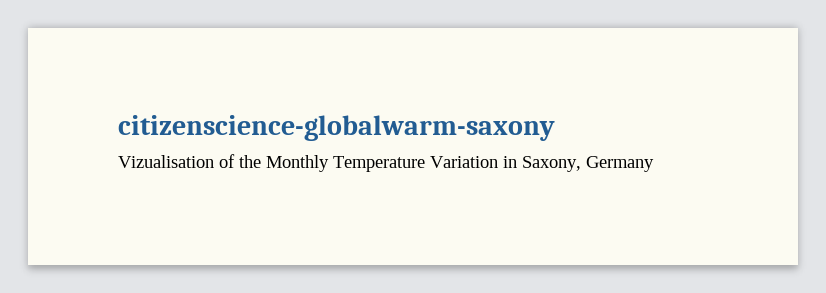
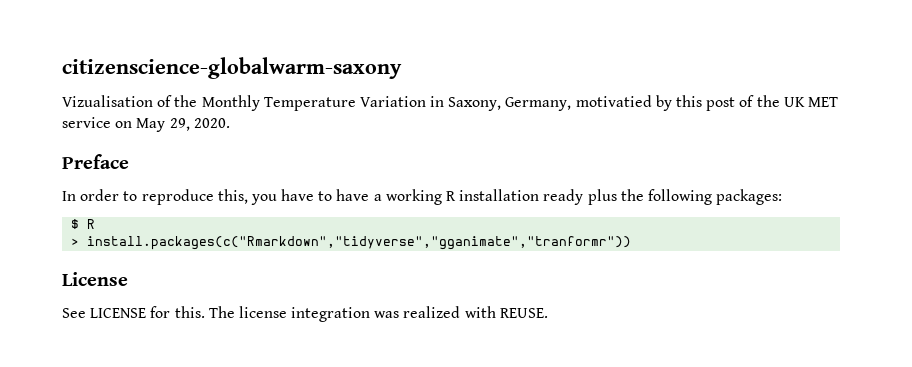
[586,156,654,172] Germany -> [505,95,838,111] [62,117,230,132] [62,154,129,169] [62,189,783,205] [71,219,96,229] [71,236,632,250] [62,272,128,286] [62,306,548,322] Germany, motivatied by this post of the UK MET service on May 29, 2020. // Preface // In order to reproduce this, you have to have a working R installation ready plus the following packages: // $ R // > install.packages(c("Rmarkdown","tidyverse","gganimate","tranformr")) // License // See LICENSE for this. The license integration was realized with REUSE.

